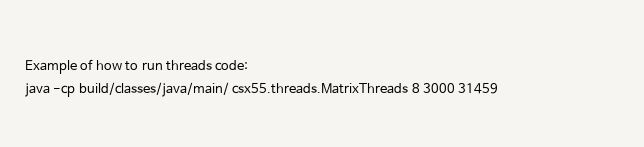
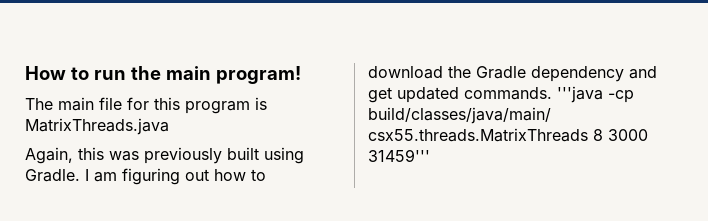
[25,59,249,74] [25,83,50,97] Example of how to run threads code: // java -> [25,66,301,84] [25,97,267,114] [25,118,169,135] [25,147,304,164] [25,168,266,185] [368,66,657,82] [368,86,603,103] How to run the main program! // The main file for this program is MatrixThreads.java // Again, this was previously built using Gradle. I am figuring out how to download the Gradle dependency and get updated commands. '''java
[458,83,499,94] 31459 -> [368,149,430,162] 31459'''

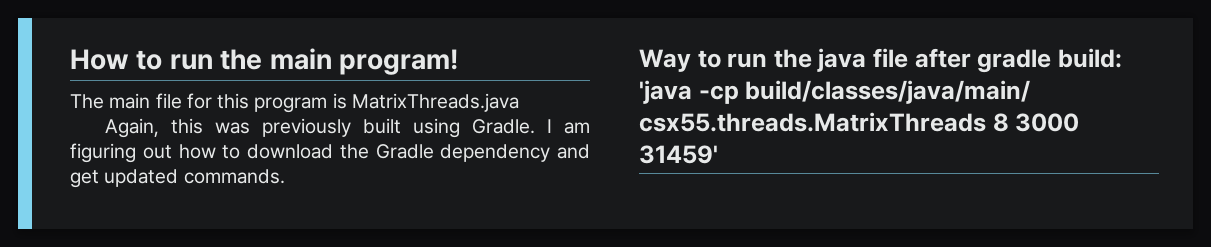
[557,86,603,103] '''java -> [639,48,1122,73] [639,80,692,104] // Way to run the java file after gradle build: 'java
[368,149,430,162] 31459''' -> [639,145,718,164] 31459'

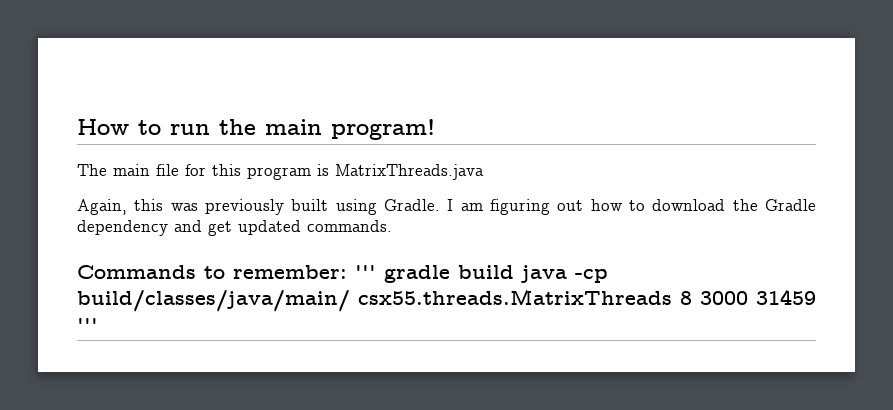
[639,48,1122,73] [639,80,692,104] Way to run the java file after gradle build: 'java -> [77,265,567,283] Commands to remember: ''' gradle build java
[639,145,718,164] 31459' -> [756,289,816,305] [77,318,98,332] 31459 '''

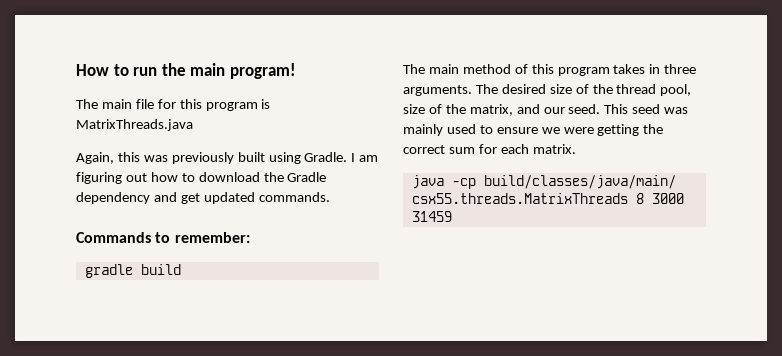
[355,265,376,279] ''' -> (250, 237) //
(514, 272) none -> [403,64,697,76] [403,84,692,96] [403,104,689,116] [403,124,664,136] [403,144,576,154] // The main method of this program takes in three arguments. The desired size of the thread pool, size of the matrix, and our seed. This seed was mainly used to ensure we were getting the correct sum for each matrix. //
[77,318,98,332] ''' -> (452, 216) none

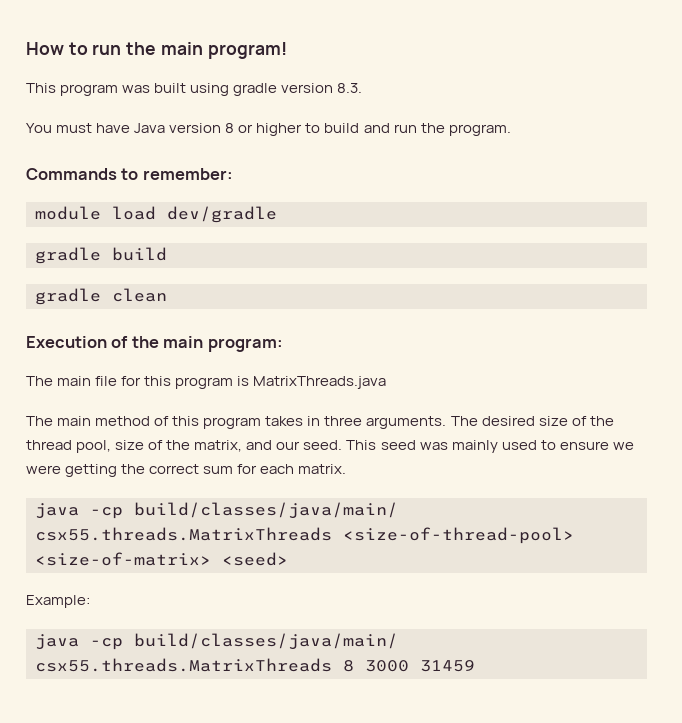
(296, 71) none -> [26,83,363,96] [26,123,511,136] [26,168,233,180] [35,206,277,223] [35,247,167,264] [35,288,167,305] [26,336,283,352] // This program was built using gradle version 8.3. // You must have Java version 8 or higher to build and run the program. // Commands to remember: // module load dev/gradle // gradle build // gradle clean // Execution of the main program:
[76,152,379,164] [76,172,327,184] [76,192,330,204] [76,232,250,243] [84,264,181,278] // Again, this was previously built using Gradle. I am figuring out how to download the Gradle dependency and get updated commands. // Commands to remember: // gradle build -> (387, 382) none
(576, 149) none -> [35,502,398,519] [35,527,574,544] [35,552,288,566] [26,595,90,608] // java -cp build/classes/java/main/ csx55.threads.MatrixThreads <size-of-thread-pool> <size-of-matrix> <seed> // Example:

